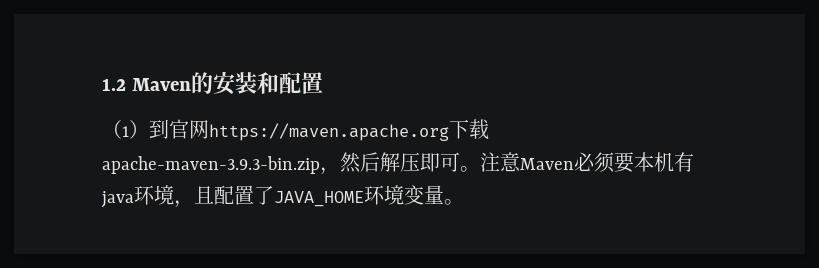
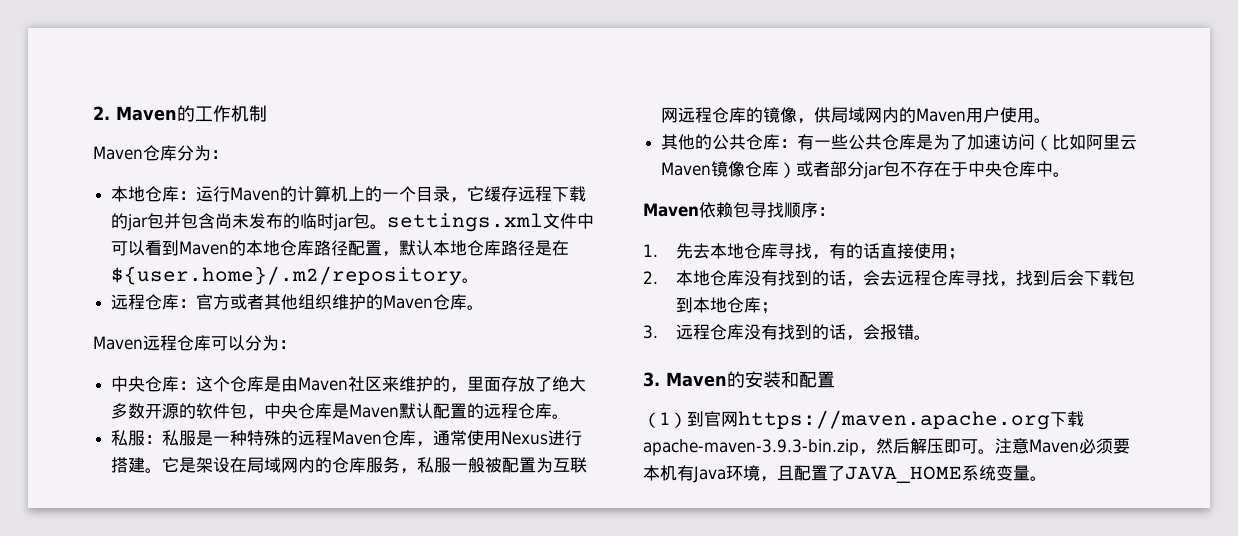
[102,78,126,91] 1.2 -> [93,105,267,122] [93,145,228,161] [111,186,587,203] [111,213,595,232] [111,240,570,257] [111,266,480,286] [111,294,485,310] [93,335,296,351] [111,376,587,393] [111,403,570,420] [111,430,583,447] [111,457,588,474] [661,107,1052,124] [661,134,1138,151] [661,161,1071,179] [643,202,835,218] [643,243,965,260] [643,270,1135,287] [675,297,778,314] [643,324,931,341] [643,372,660,387] 2. Maven的工作机制 // Maven仓库分为： // 本地仓库：运行Maven的计算机上的一个目录，它缓存远程下载的jar包并包含尚未发布的临时jar包。settings.xml文件中可以看到Maven的本地仓库路径配置，默认本地仓库路径是在${user.home}/.m2/repository。 // 远程仓库：官方或者其他组织维护的Maven仓库。 // Maven远程仓库可以分为： // 中央仓库：这个仓库是由Maven社区来维护的，里面存放了绝大多数开源的软件包，中央仓库是Maven默认配置的远程仓库。 // 私服：私服是一种特殊的远程Maven仓库，通常使用Nexus进行搭建。它是架设在局域网内的仓库服务，私服一般被配置为互联网远程仓库的镜像，供局域网内的Maven用户使用。 // 其他的公共仓库：有一些公共仓库是为了加速访问（比如阿里云Maven镜像仓库）或者部分jar包不存在于中央仓库中。 // Maven依赖包寻找顺序： // 1.先去本地仓库寻找，有的话直接使用； // 2.本地仓库没有找到的话，会去远程仓库寻找，找到后会下载包到本地仓库； // 3.远程仓库没有找到的话，会报错。 // 3.
[101,191,134,208] java -> [693,466,726,483] Java
[364,185,404,205] 环境 -> [962,465,996,481] 系统

